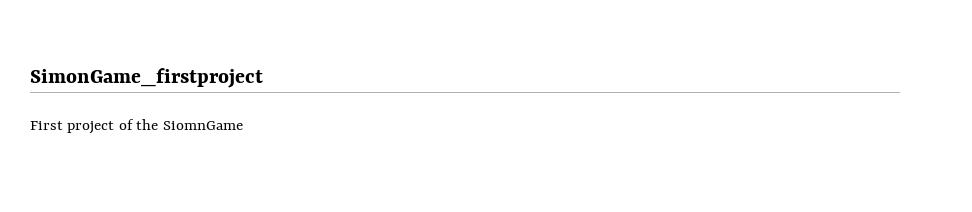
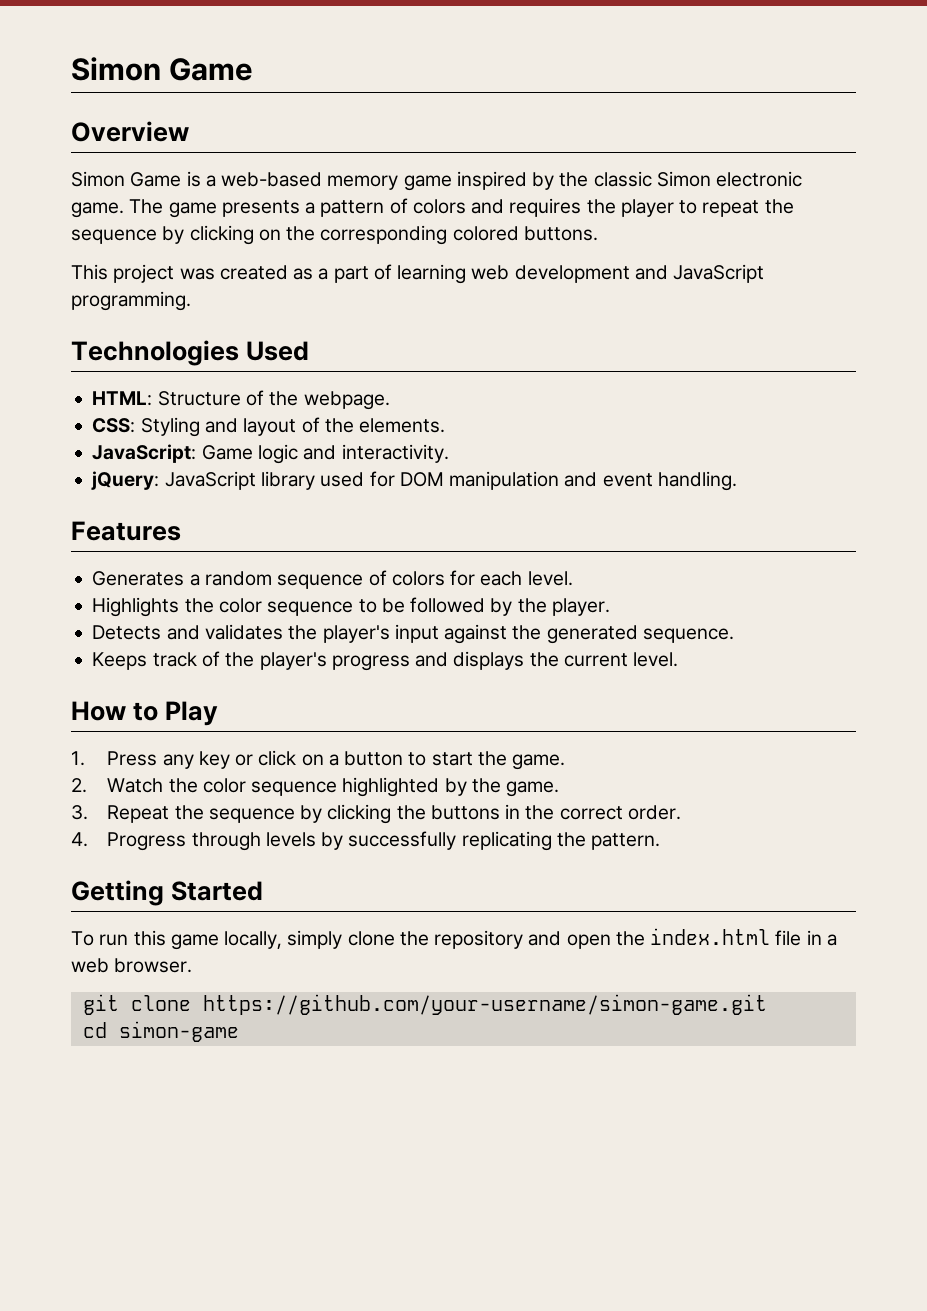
[30,68,263,88] [30,119,243,134] SimonGame_firstproject // First project of the SiomnGame -> [71,57,254,81] [71,121,189,142] [71,171,803,191] [71,198,794,218] [71,225,598,245] [71,264,765,284] [71,291,191,311] [71,340,310,366] [92,390,390,410] [92,417,446,437] [92,444,449,464] [91,471,737,491] [71,521,181,541] [92,570,573,589] [92,597,610,617] [92,624,734,644] [92,651,679,671] [71,701,219,726] [71,750,566,770] [71,777,560,797] [71,804,681,824] [71,831,661,851] [71,880,264,906] [71,928,837,950] [71,958,193,973] [82,994,767,1015] [82,1021,239,1042] Simon Game // Overview // Simon Game is a web-based memory game inspired by the classic Simon electronic game. The game presents a pattern of colors and requires the player to repeat the sequence by clicking on the corresponding colored buttons. // This project was created as a part of learning web development and JavaScript programming. // Technologies Used // HTML: Structure of the webpage. // CSS: Styling and layout of the elements. // JavaScript: Game logic and interactivity. // jQuery: JavaScript library used for DOM manipulation and event handling. // Features // Generates a random sequence of colors for each level. // Highlights the color sequence to be followed by the player. // Detects and validates the player's input against the generated sequence. // Keeps track of the player's progress and displays the current level. // How to Play // 1. Press any key or click on a button to start the game. // 2. Watch the color sequence highlighted by the game. // 3. Repeat the sequence by clicking the buttons in the correct order. // 4. Progress through levels by successfully replicating the pattern. // Getting Started // To run this game locally, simply clone the repository and open the index.html file in a web browser. // git clone https://github.com/your-username/simon-game.git // cd simon-game

